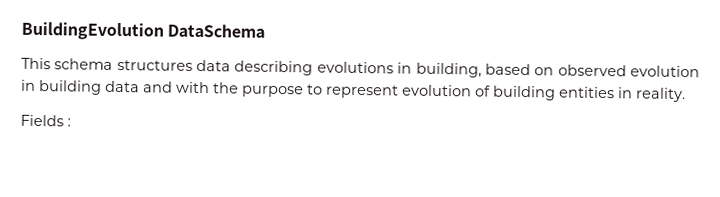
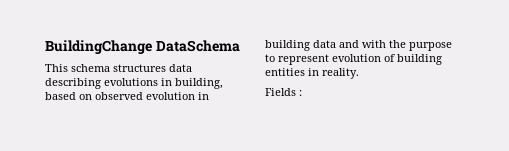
[21,21,164,41] BuildingEvolution -> [45,40,152,54] BuildingChange

